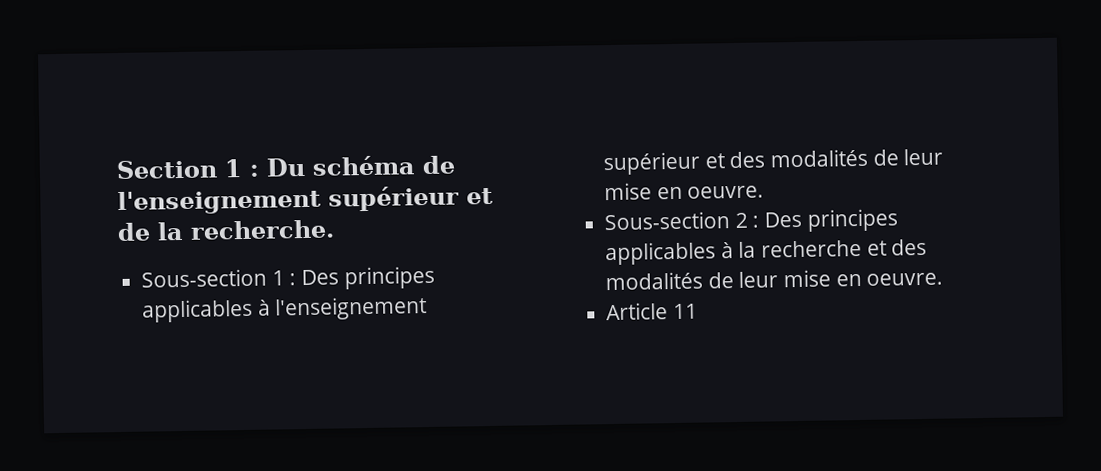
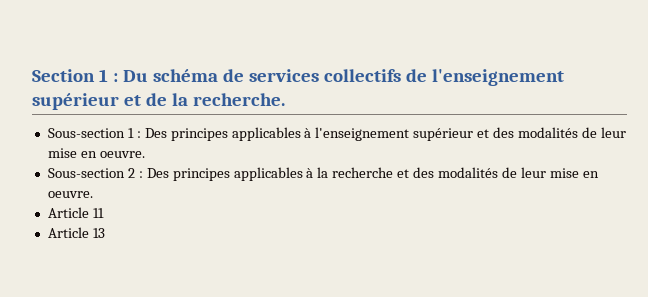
(455, 165) none -> [248,69,427,82] services collectifs de
(698, 311) none -> [47,227,105,238] // Article 13

